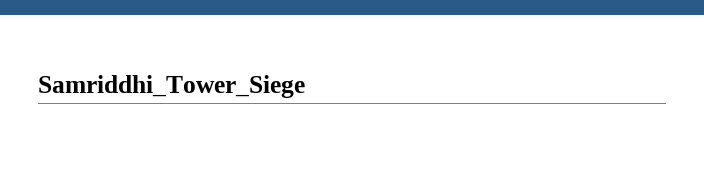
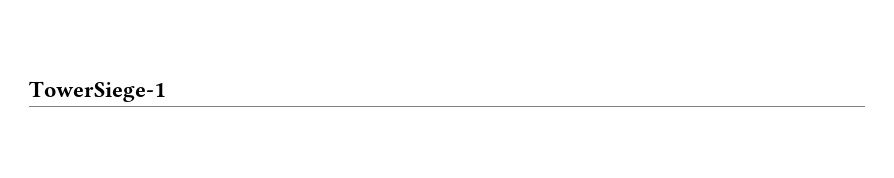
[38,75,305,98] Samriddhi_Tower_Siege -> [29,81,166,102] TowerSiege-1

